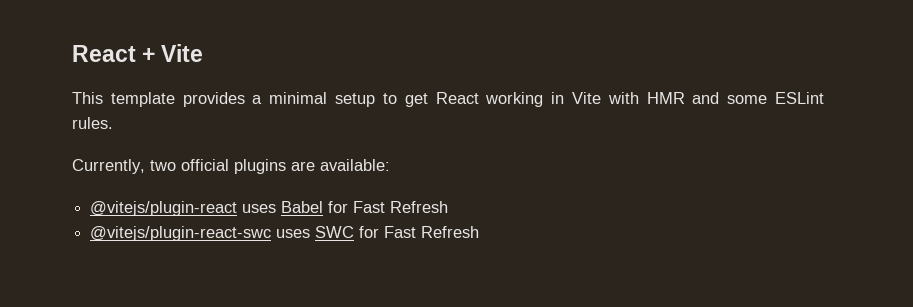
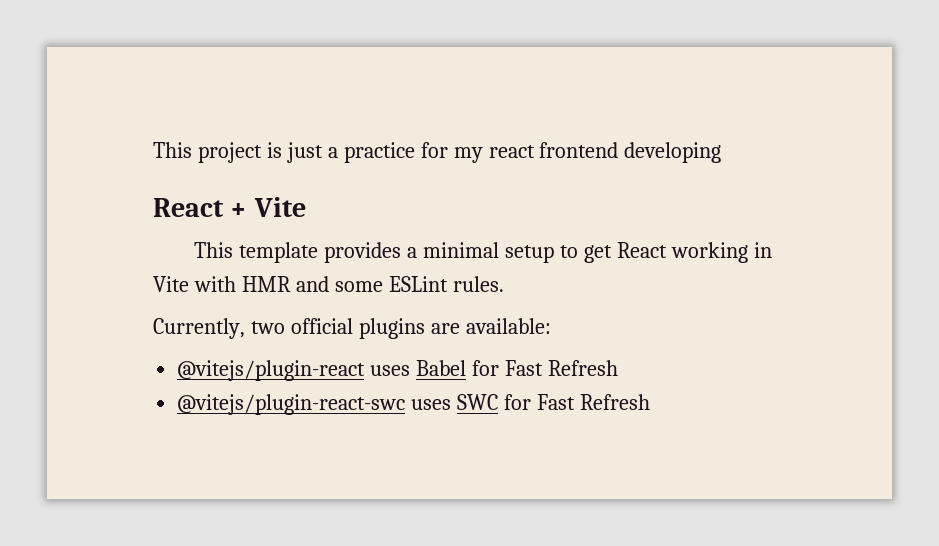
(72, 53) none -> [153,142,722,163] This project is just a practice for my react frontend developing //

